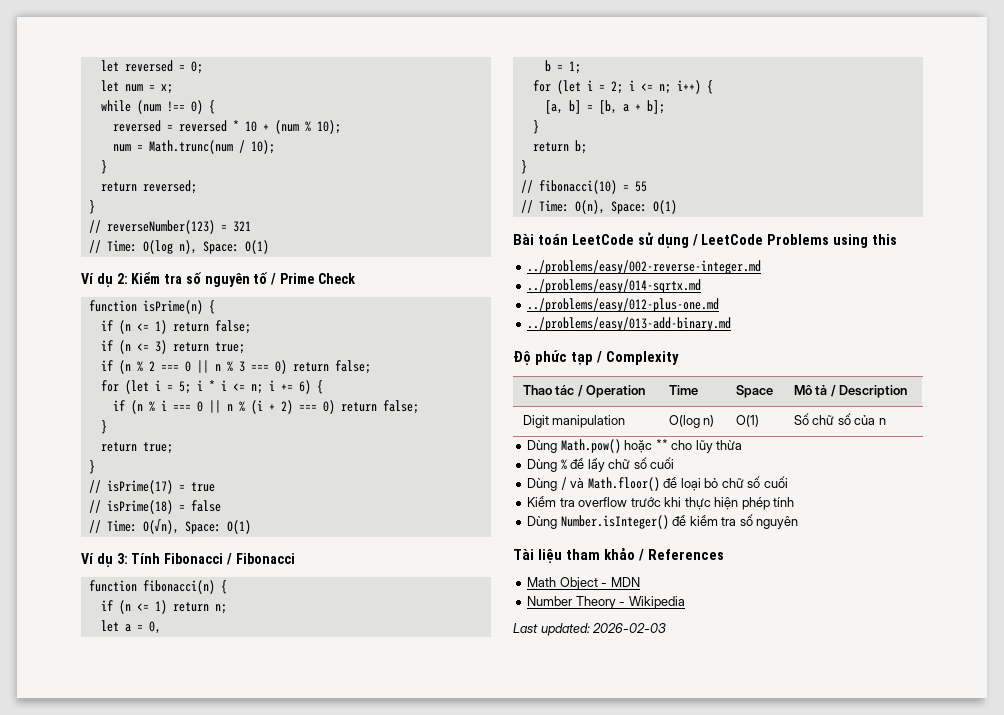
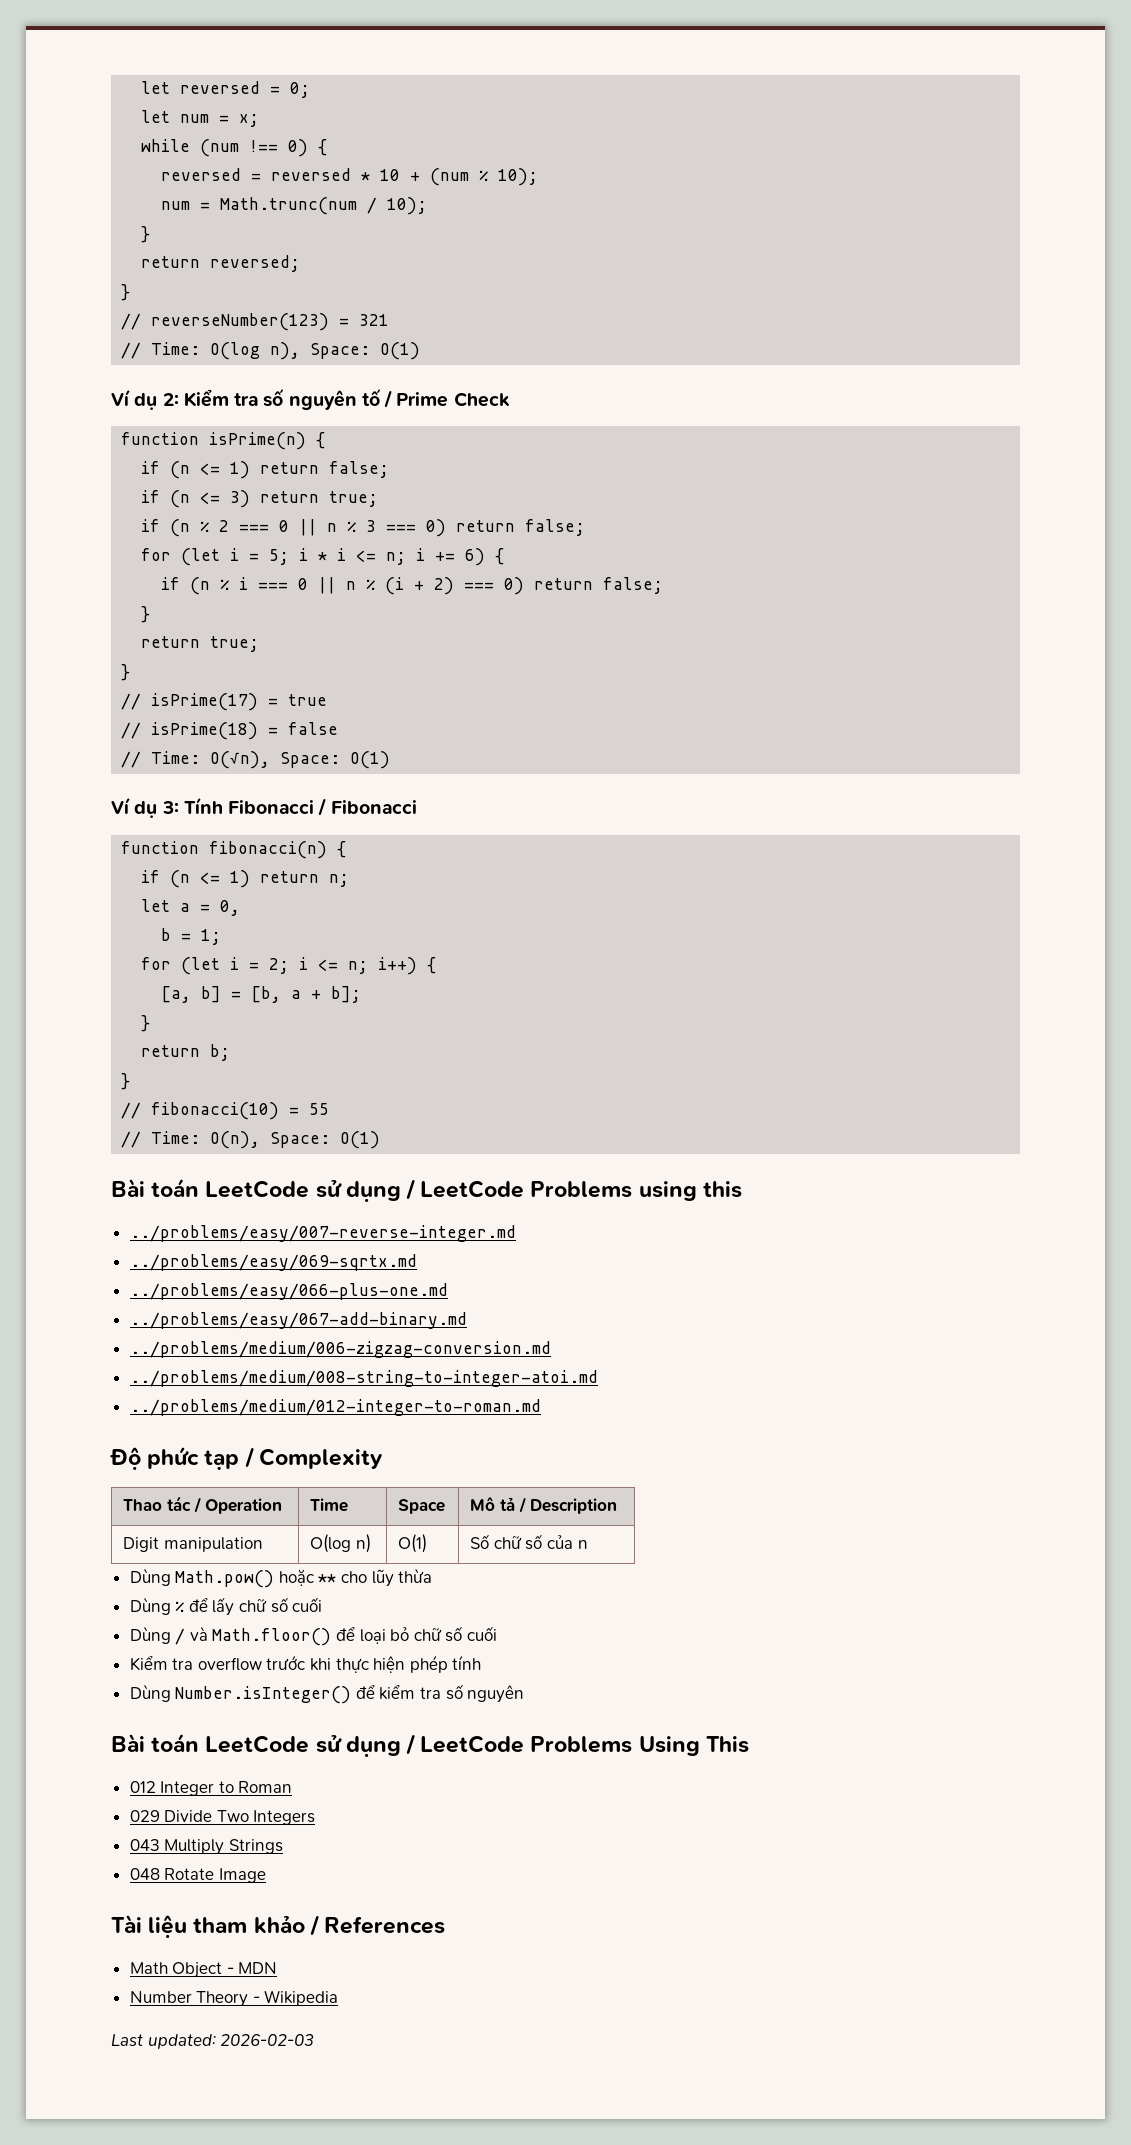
[527,260,762,274] [527,279,702,293] [527,298,720,312] [527,317,732,331] ../problems/easy/002-reverse-integer.md // ../problems/easy/014-sqrtx.md // ../problems/easy/012-plus-one.md // ../problems/easy/013-add-binary.md -> [129,1225,516,1242] [129,1254,417,1271] [129,1283,448,1300] [129,1312,467,1329] [129,1341,551,1358] [129,1370,598,1387] [129,1399,541,1416] ../problems/easy/007-reverse-integer.md // ../problems/easy/069-sqrtx.md // ../problems/easy/066-plus-one.md // ../problems/easy/067-add-binary.md // ../problems/medium/006-zigzag-conversion.md // ../problems/medium/008-string-to-integer-atoi.md // ../problems/medium/012-integer-to-roman.md
(799, 522) none -> [111,1733,749,1757] [129,1781,293,1796] [129,1810,316,1825] [129,1839,283,1855] [129,1868,266,1883] // Bài toán LeetCode sử dụng / LeetCode Problems Using This // 012 Integer to Roman // 029 Divide Two Integers // 043 Multiply Strings // 048 Rotate Image

